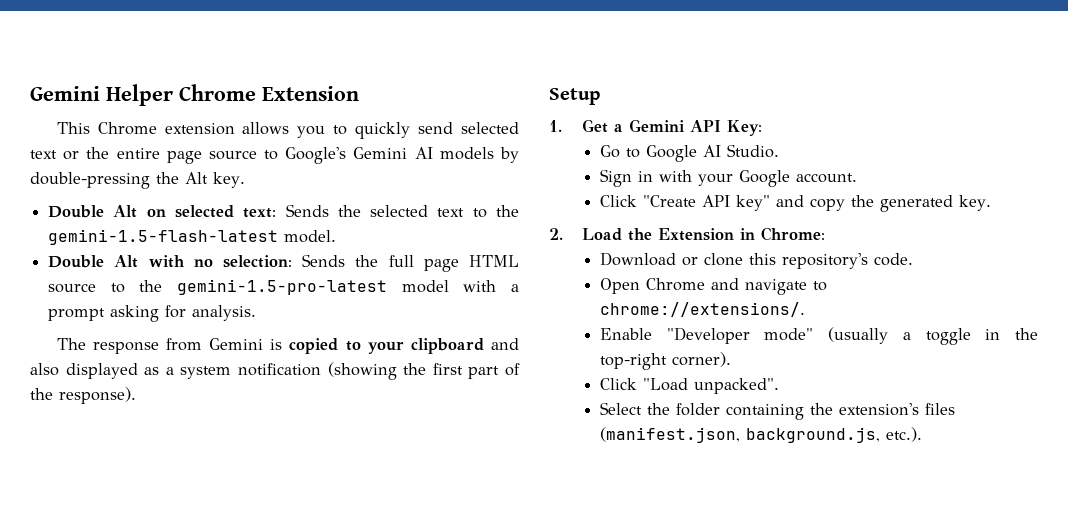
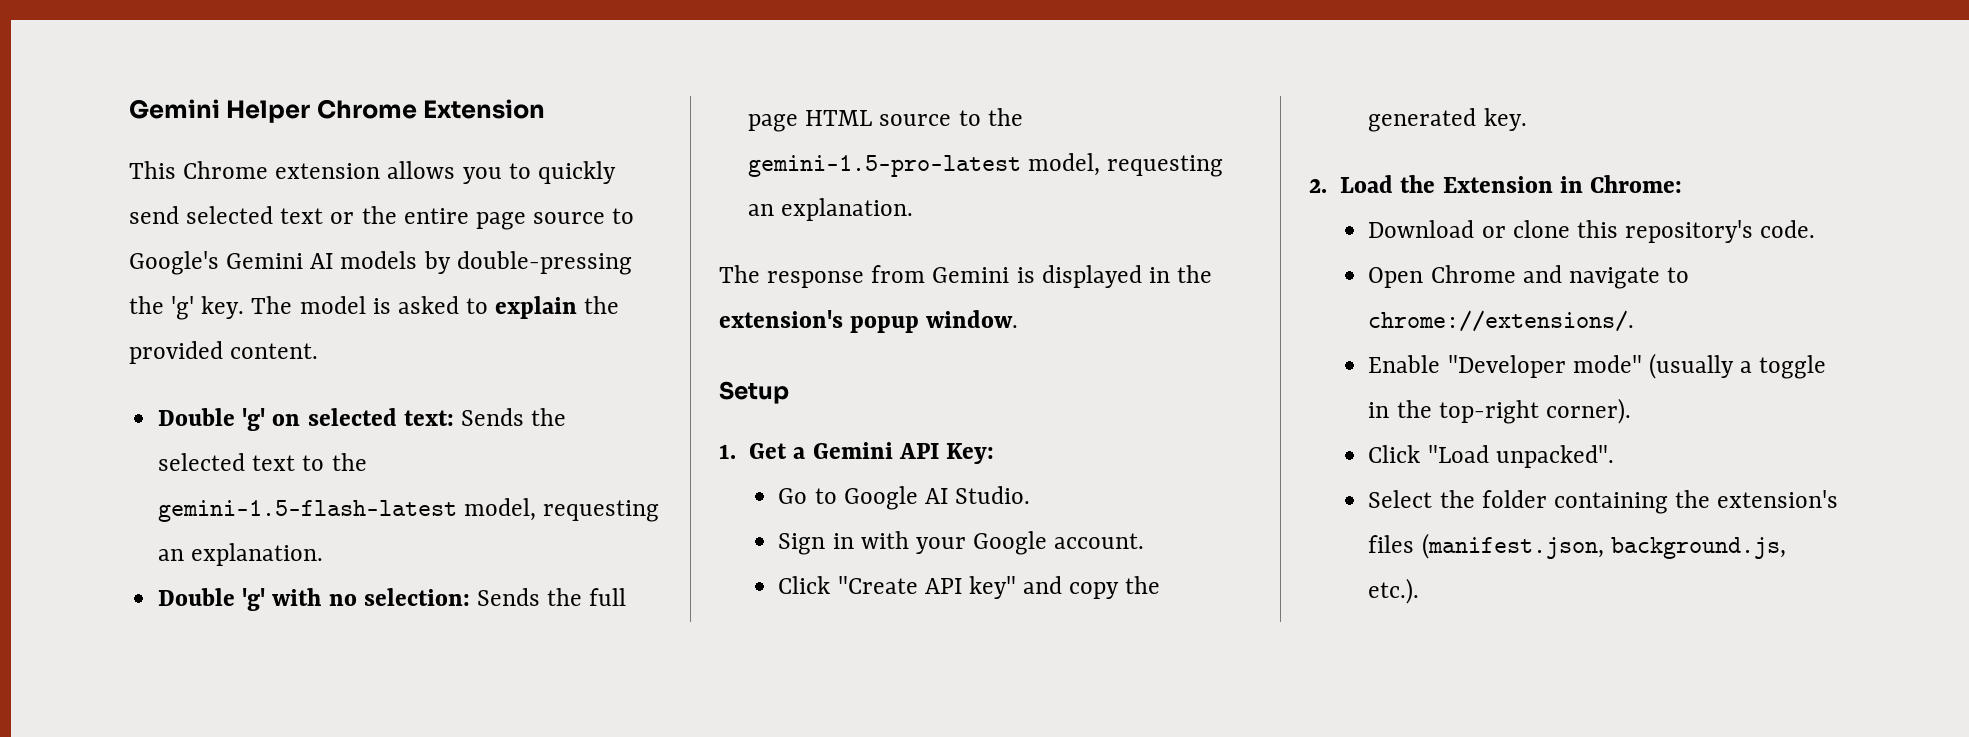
[185,172,245,188] [48,205,138,218] Alt key. // Double Alt -> [171,296,620,320] [129,341,319,364] [158,408,266,431] 'g' key. The model is asked to explain the provided content. // Double 'g'
[284,230,337,243] [48,255,139,268] model. // Double Alt -> [464,498,660,522] [158,543,324,566] [158,588,266,611] model, requesting an explanation. // Double 'g'
[401,280,519,293] [48,305,257,322] model with a prompt asking for analysis. -> [1028,153,1224,177] [748,198,914,221] model, requesting an explanation.
[289,338,519,354] [30,362,521,380] [30,387,136,404] copied to your clipboard and also displayed as a system notification (showing the first part of the response). -> [1041,265,1213,288] [719,310,1019,333] displayed in the extension's popup window.

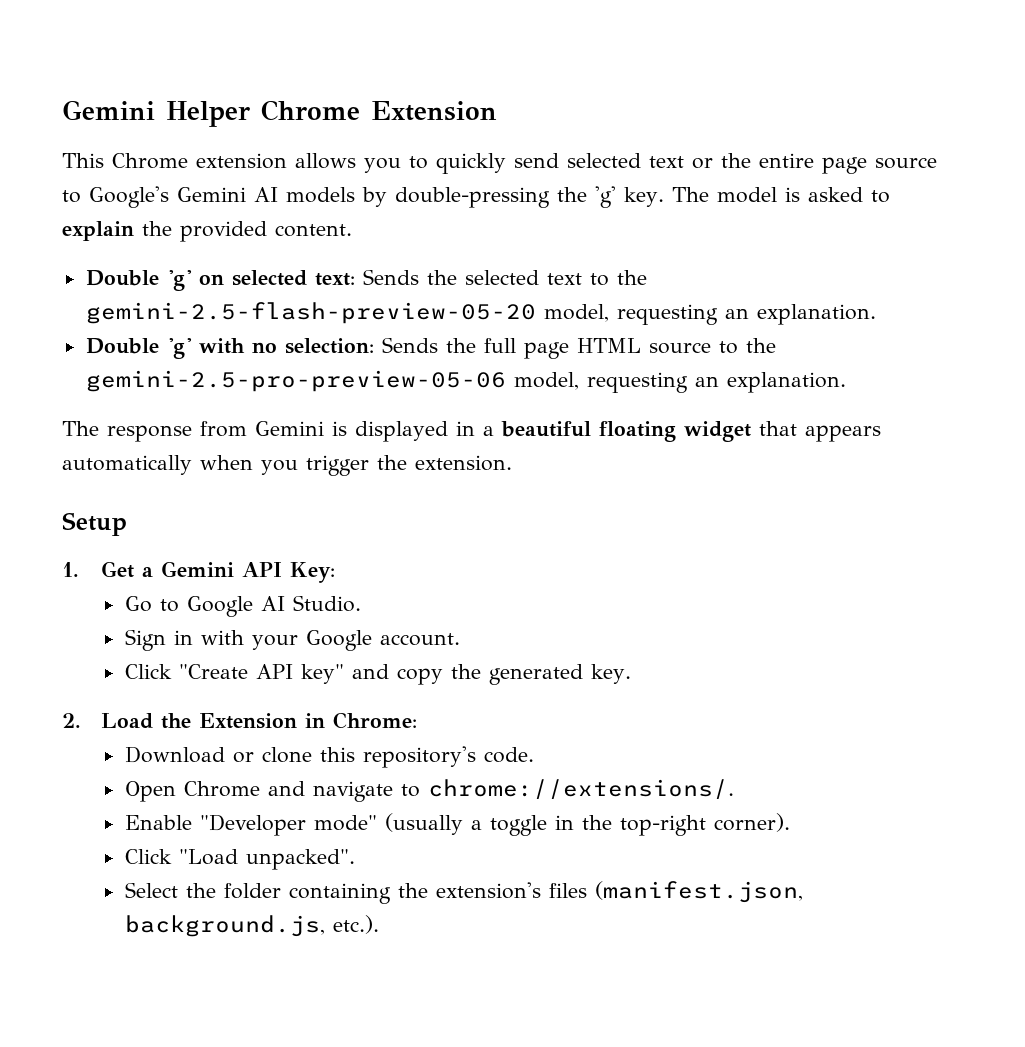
[158,500,458,522] gemini-1.5-flash-latest -> [85,302,536,324] gemini-2.5-flash-preview-05-20
[748,155,1022,177] gemini-1.5-pro-latest -> [85,370,506,392] gemini-2.5-pro-preview-05-06
[1177,265,1213,283] [719,310,1019,333] the extension's popup window. -> [483,421,881,442] [62,455,512,476] a beautiful floating widget that appears automatically when you trigger the extension.

